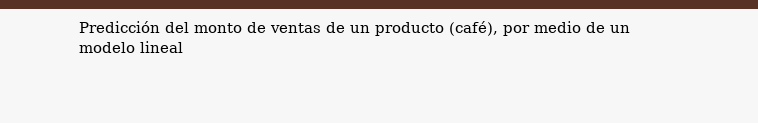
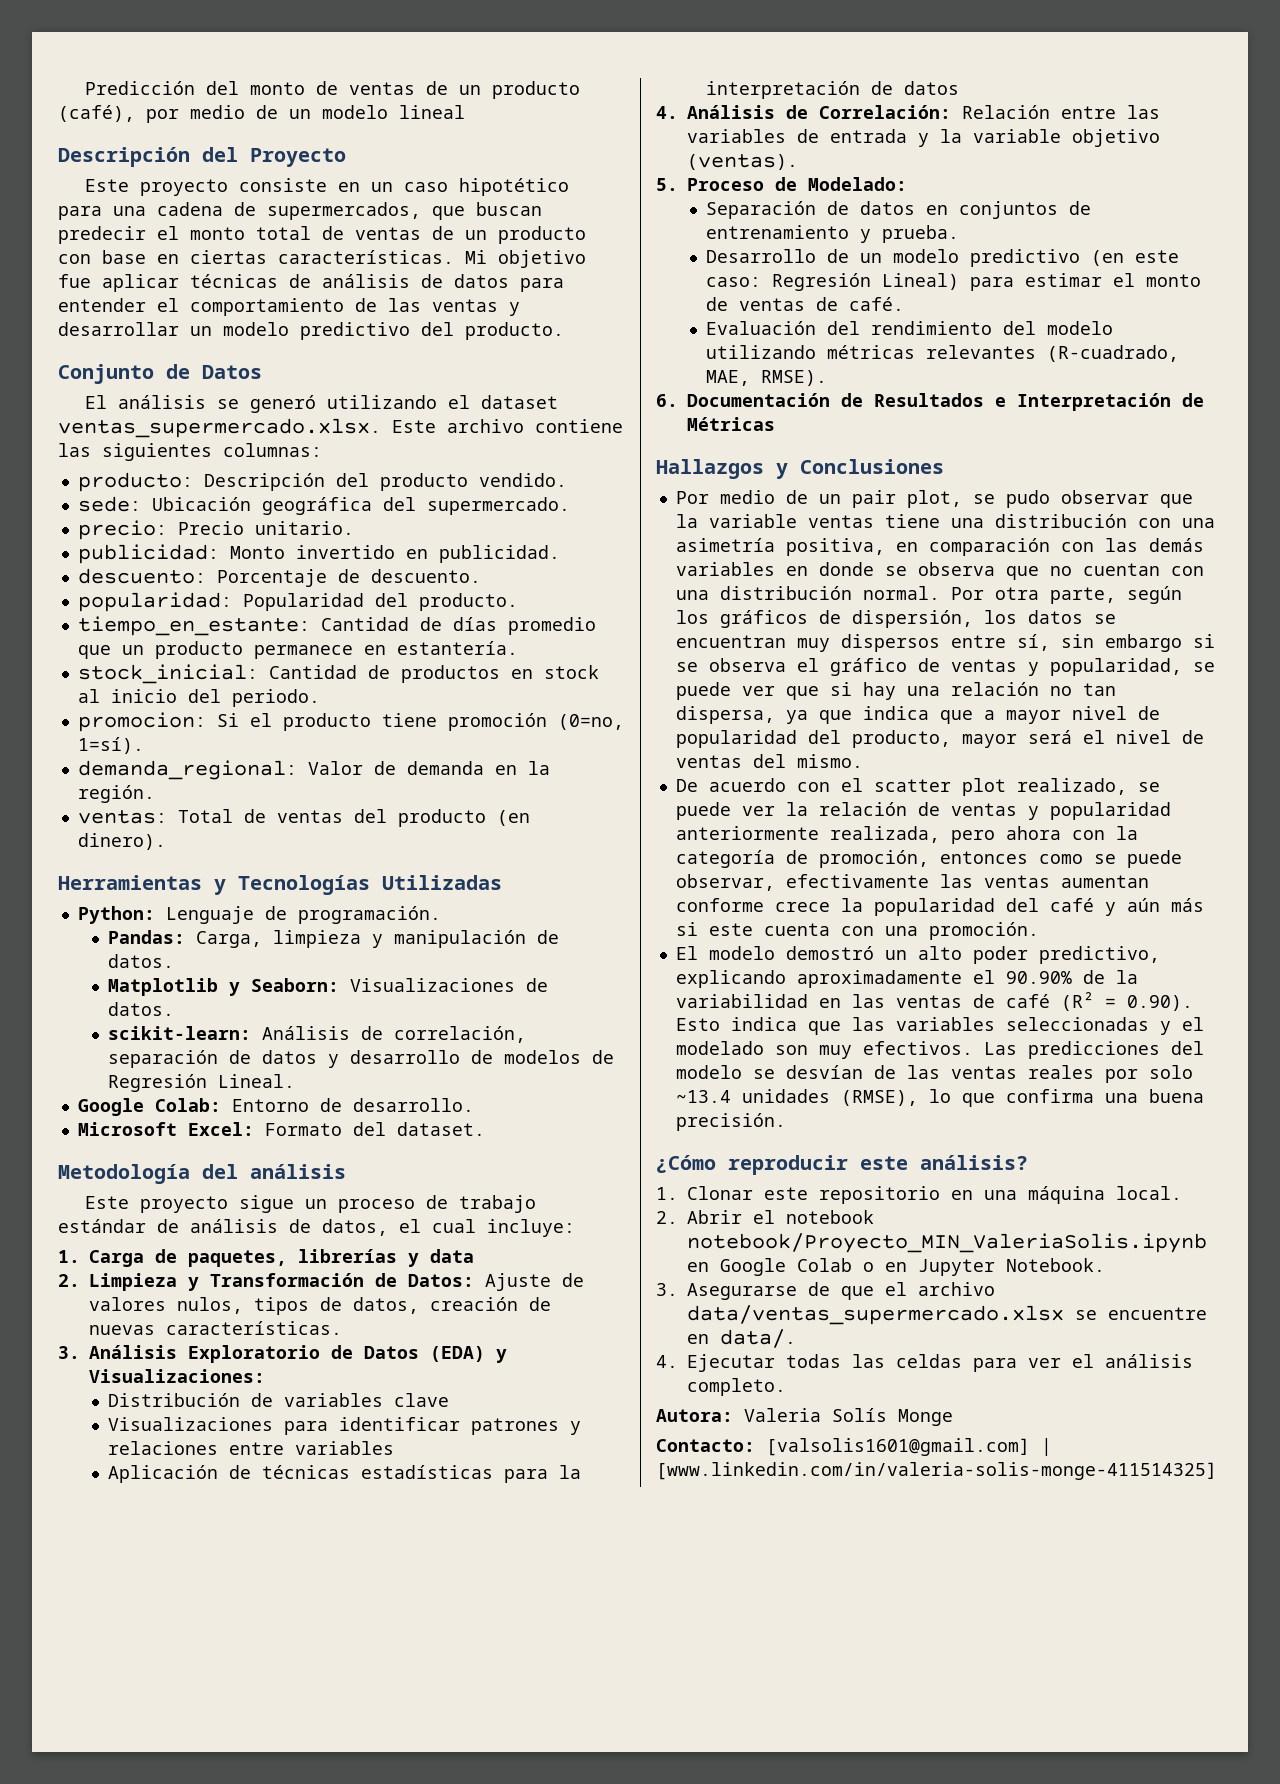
(183, 47) none -> [58,147,346,167] [85,178,570,196] [58,202,542,220] [58,226,586,244] [58,250,586,268] [58,274,564,292] [58,298,520,316] [58,322,564,340] [58,364,262,384] [85,395,559,413] [58,418,623,438] [58,443,322,461] [77,472,567,492] [77,496,570,515] [77,520,354,540] [77,544,560,564] [77,568,481,587] [77,592,518,612] [77,616,596,636] [77,641,518,659] [77,664,599,684] [77,689,320,707] [77,712,624,732] [77,737,144,754] [77,760,550,780] [77,785,155,803] [77,809,530,827] [77,833,166,850] [58,875,502,895] [77,906,441,924] [107,930,559,948] [107,954,174,968] [107,978,548,996] [107,1002,174,1016] [107,1026,526,1043] [107,1050,614,1068] [107,1074,295,1092] [77,1098,474,1116] [77,1122,485,1136] [58,1164,346,1184] [85,1195,537,1213] [58,1219,575,1237] [58,1249,474,1267] [58,1273,584,1291] [89,1297,551,1315] [89,1321,342,1335] [58,1345,507,1363] [89,1369,265,1383] [107,1393,449,1407] [107,1417,581,1435] [107,1441,394,1455] [107,1465,581,1483] [705,81,959,99] [656,105,1160,119] [687,129,1160,147] [687,154,798,170] [656,177,907,191] [705,201,1091,219] [705,225,959,243] [705,249,1179,267] [705,273,1201,291] [705,297,904,311] [705,321,1113,335] [705,345,1179,362] [705,370,827,386] [656,393,1204,411] [687,417,775,431] [656,459,944,479] [675,490,1193,508] [675,514,1215,528] [675,538,1204,556] [675,562,1204,580] [675,586,1182,604] [675,610,1116,628] [675,634,1215,652] [675,658,1215,676] [675,682,1116,700] [675,706,1160,724] [675,730,1204,748] [675,754,863,768] [675,778,1160,796] [675,802,1171,820] [675,826,1138,844] [675,850,1182,868] [675,874,1149,891] [675,898,1204,916] [675,922,1039,940] [675,946,1160,964] [675,970,1138,988] [675,992,1193,1011] [675,1017,1204,1035] [675,1041,1204,1059] [675,1065,1193,1083] [675,1089,1204,1107] [675,1113,786,1131] [656,1155,1028,1175] [656,1186,1182,1204] [656,1210,874,1224] [687,1233,1207,1253] [687,1258,1105,1276] [656,1282,995,1300] [687,1305,1207,1325] [687,1329,796,1348] [656,1354,1193,1372] [687,1378,786,1396] [656,1408,953,1426] [656,1438,1052,1456] [656,1462,1217,1480] // Descripción del Proyecto // Este proyecto consiste en un caso hipotético para una cadena de supermercados, que buscan predecir el monto total de ventas de un producto con base en ciertas características. Mi objetivo fue aplicar técnicas de análisis de datos para entender el comportamiento de las ventas y desarrollar un modelo predictivo del producto. // Conjunto de Datos // El análisis se generó utilizando el dataset ventas_supermercado.xlsx. Este archivo contiene las siguientes columnas: // producto: Descripción del producto vendido. // sede: Ubicación geográfica del supermercado. // precio: Precio unitario. // publicidad: Monto invertido en publicidad. // descuento: Porcentaje de descuento. // popularidad: Popularidad del producto. // tiempo_en_estante: Cantidad de días promedio que un producto permanece en estantería. // stock_inicial: Cantidad de productos en stock al inicio del periodo. // promocion: Si el producto tiene promoción (0=no, 1=sí). // demanda_regional: Valor de demanda en la región. // ventas: Total de ventas del producto (en dinero). // Herramientas y Tecnologías Utilizadas // Python: Lenguaje de programación. // Pandas: Carga, limpieza y manipulación de datos. // Matplotlib y Seaborn: Visualizaciones de datos. // scikit-learn: Análisis de correlación, separación de datos y desarrollo de modelos de Regresión Lineal. // Google Colab: Entorno de desarrollo. // Microsoft Excel: Formato del dataset. // Metodología del análisis // Este proyecto sigue un proceso de trabajo estándar de análisis de datos, el cual incluye: // 1. Carga de paquetes, librerías y data // 2. Limpieza y Transformación de Datos: Ajuste de valores nulos, tipos de datos, creación de nuevas características. // 3. Análisis Exploratorio de Datos (EDA) y Visualizaciones: // Distribución de variables clave // Visualizaciones para identificar patrones y relaciones entre variables // Aplicación de técnicas estadísticas para la interpretación de datos // 4. Análisis de Correlación: Relación entre las variables de entrada y la variable objetivo (ventas). // 5. Proceso de Modelado: // Separación de datos en conjuntos de entrenamiento y prueba. // Desarrollo de un modelo predictivo (en este caso: Regresión Lineal) para estimar el monto de ventas de café. // Evaluación del rendimiento del modelo utilizando métricas relevantes (R-cuadrado, MAE, RMSE). // 6. Documentación de Resultados e Interpretación de Métricas // Hallazgos y Conclusiones // Por medio de un pair plot, se pudo observar que la variable ventas tiene una distribución con una asimetría positiva, en comparación con las demás variables en donde se observa que no cuentan con una distribución normal. Por otra parte, según los gráficos de dispersión, los datos se encuentran muy dispersos entre sí, sin embargo si se observa el gráfico de ventas y popularidad, se puede ver que si hay una relación no tan dispersa, ya que indica que a mayor nivel de popularidad del producto, mayor será el nivel de ventas del mismo. // De acuerdo con el scatter plot realizado, se puede ver la relación de ventas y popularidad anteriormente realizada, pero ahora con la categoría de promoción, entonces como se puede observar, efectivamente las ventas aumentan conforme crece la popularidad del café y aún más si este cuenta con una promoción. // El modelo demostró un alto poder predictivo, explicando aproximadamente el 90.90% de la variabilidad en las ventas de café (R² = 0.90). Esto indica que las variables seleccionadas y el modelado son muy efectivos. Las predicciones del modelo se desvían de las ventas reales por solo ~13.4 unidades (RMSE), lo que confirma una buena precisión. // ¿Cómo reproducir este análisis? // 1. Clonar este repositorio en una máquina local. // 2. Abrir el notebook notebook/Proyecto_MIN_ValeriaSolis.ipynb en Google Colab o en Jupyter Notebook. // 3. Asegurarse de que el archivo data/ventas_supermercado.xlsx se encuentre en data/. // 4. Ejecutar todas las celdas para ver el análisis completo. // Autora: Valeria Solís Monge // Contacto: [valsolis1601@gmail.com] | [www.linkedin.com/in/valeria-solis-monge-411514325]

